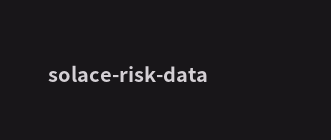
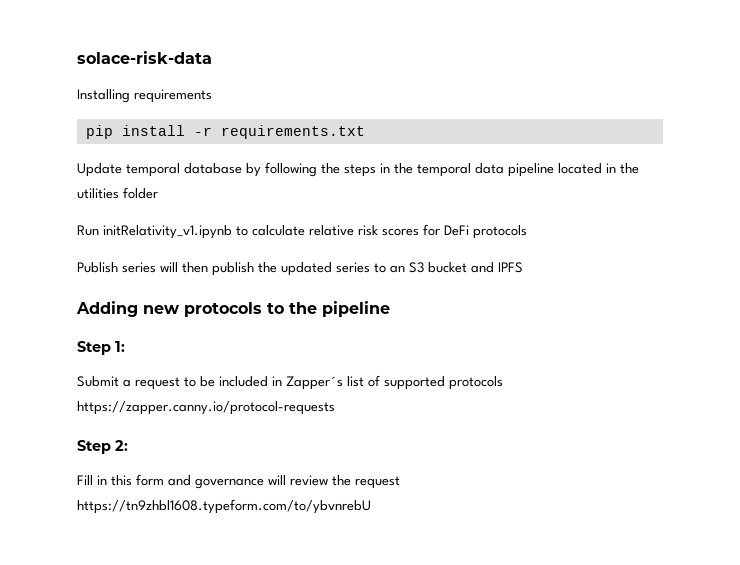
(208, 73) none -> [77,89,212,103] [85,125,365,139] [77,162,639,177] [77,187,158,199] [77,224,527,239] [77,262,523,276] [76,301,390,317] [77,341,125,355] [77,375,503,390] [77,401,335,415] [77,440,128,454] [77,474,400,489] [77,499,371,514] // Installing requirements // pip install -r requirements.txt // Update temporal database by following the steps in the temporal data pipeline located in the utilities folder // Run initRelativity_v1.ipynb to calculate relative risk scores for DeFi protocols // Publish series will then publish the updated series to an S3 bucket and IPFS // Adding new protocols to the pipeline // Step 1: // Submit a request to be included in Zapper´s list of supported protocols https://zapper.canny.io/protocol-requests // Step 2: // Fill in this form and governance will review the request https://tn9zhbl1608.typeform.com/to/ybvnrebU

